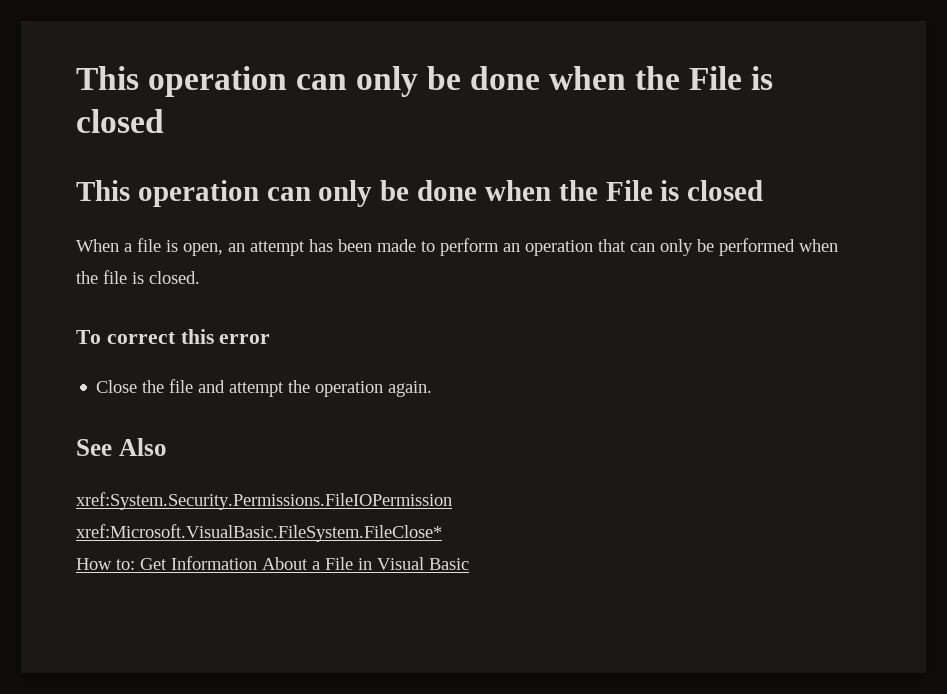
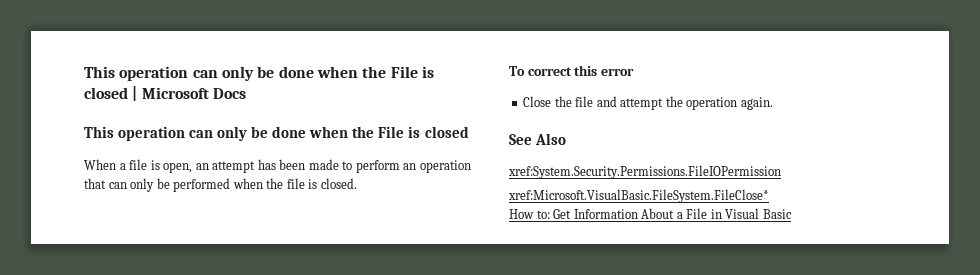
(164, 121) none -> [132,86,246,101] | Microsoft Docs

